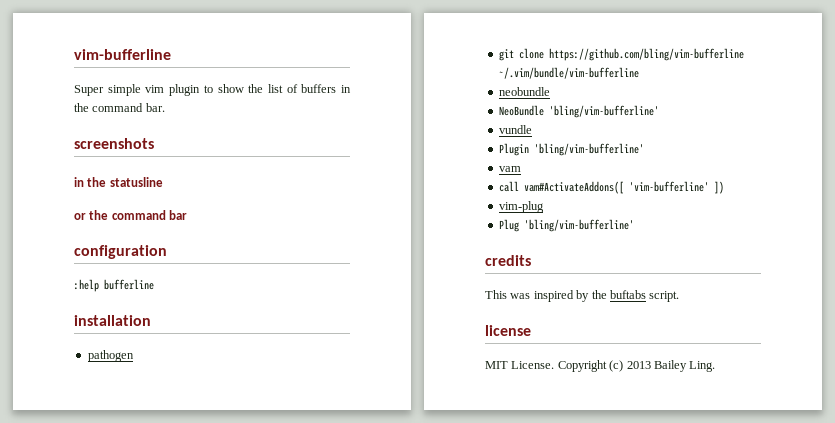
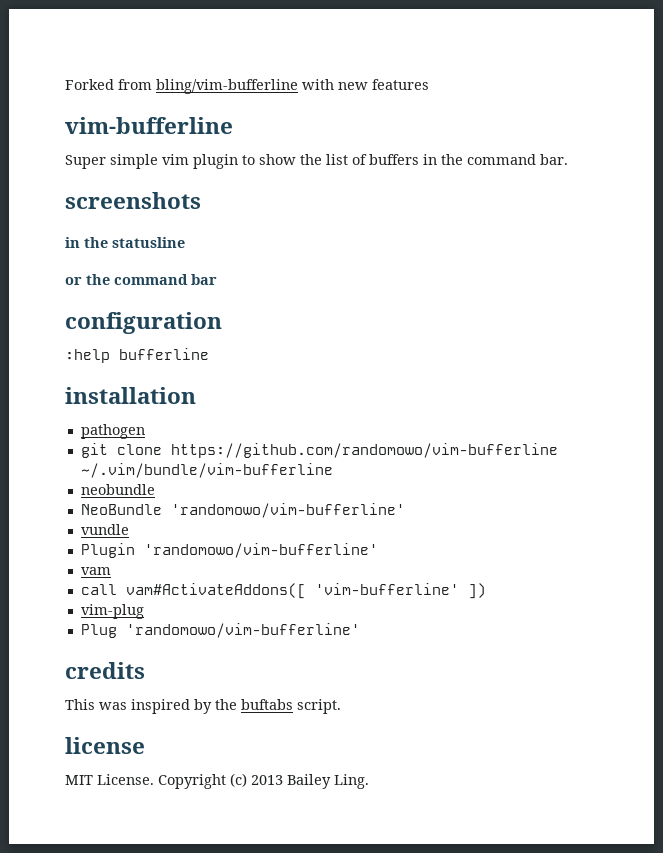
(74, 54) none -> [65,79,429,94] Forked from bling/vim-bufferline with new features //
[548,48,744,61] https://github.com/bling/vim-bufferline -> [170,443,558,458] https://github.com/randomowo/vim-bufferline
[548,105,659,118] 'bling/vim-bufferline' -> [170,503,405,518] 'randomowo/vim-bufferline'
[533,143,644,156] 'bling/vim-bufferline' -> [143,543,378,558] 'randomowo/vim-bufferline'
[523,219,634,232] 'bling/vim-bufferline' -> [125,623,360,638] 'randomowo/vim-bufferline'

